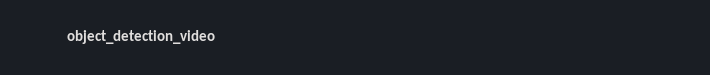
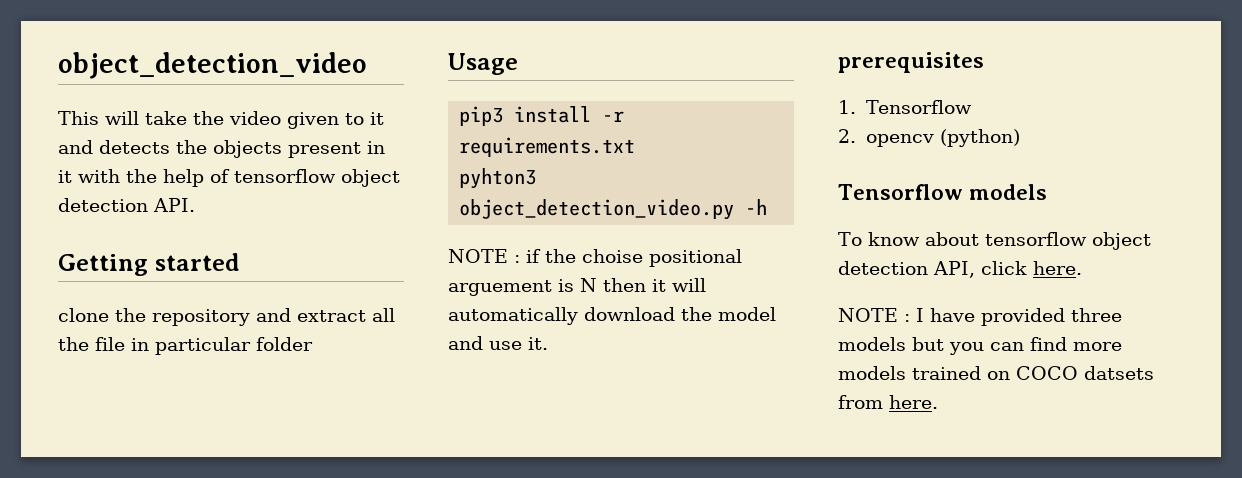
(215, 37) none -> [58,111,384,129] [58,140,385,158] [58,169,400,187] [58,198,195,212] [58,253,240,276] [58,308,395,326] [58,337,313,355] [448,53,518,75] [459,106,625,126] [459,137,636,157] [459,168,537,189] [459,199,768,220] [448,249,742,267] [448,278,706,296] [448,307,776,325] [448,336,548,350] [838,52,984,73] [838,100,973,114] [838,129,1020,147] [838,184,1048,200] [838,232,1151,250] [838,261,1082,278] [838,308,1122,326] [838,337,1122,355] [838,366,1154,380] [838,395,938,409] // This will take the video given to it and detects the objects present in it with the help of tensorflow object detection API. // Getting started // clone the repository and extract all the file in particular folder // Usage // pip3 install -r requirements.txt // pyhton3 object_detection_video.py -h // NOTE : if the choise positional arguement is N then it will automatically download the model and use it. // prerequisites // 1. Tensorflow // 2. opencv (python) // Tensorflow models // To know about tensorflow object detection API, click here. // NOTE : I have provided three models but you can find more models trained on COCO datsets from here.

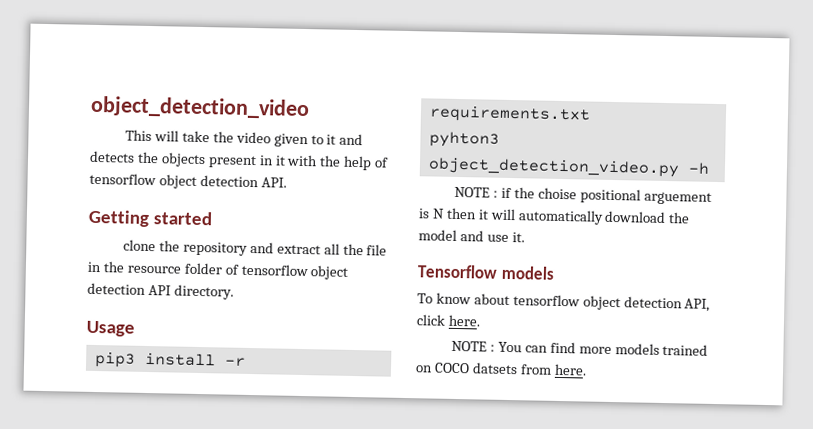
[155,337,251,355] particular -> [102,261,181,274] the resource
(313, 344) none -> [224,263,349,280] [87,282,234,300] of tensorflow object detection API directory.
[838,52,984,73] [838,100,973,114] [838,129,1020,147] // prerequisites // 1. Tensorflow // 2. opencv (python) -> (525, 237) none
[916,308,1122,326] [838,337,984,355] I have provided three models but you -> [497,341,522,353] You

